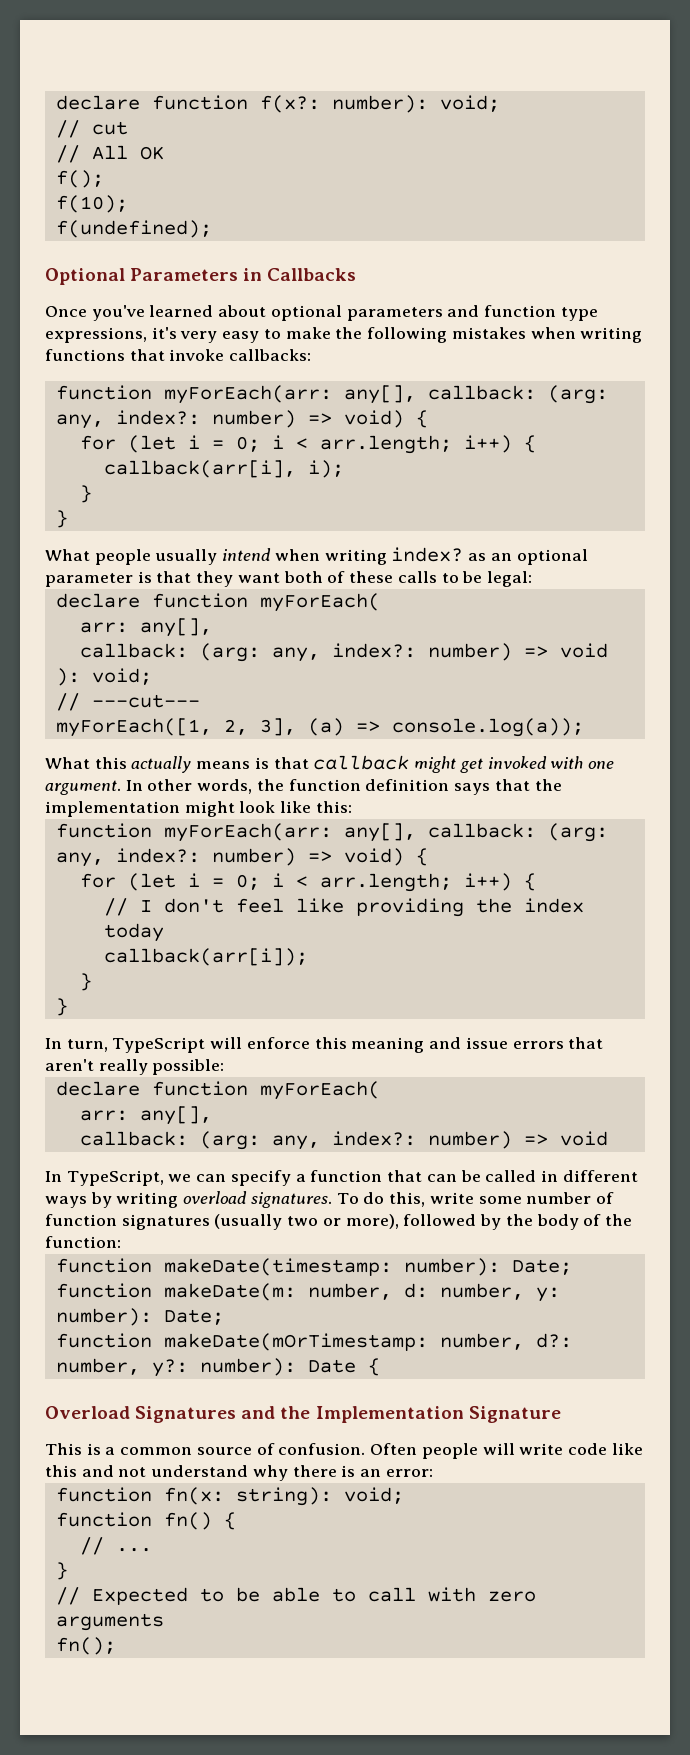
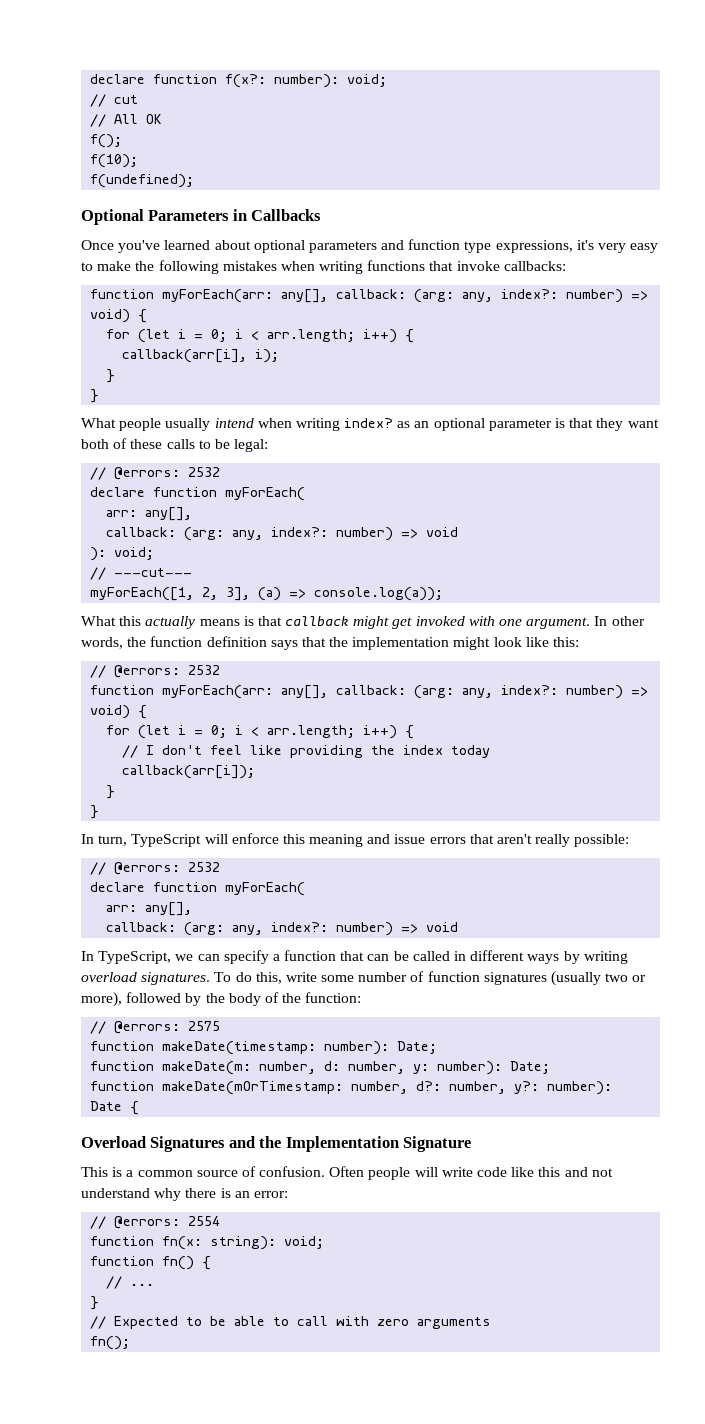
(532, 579) none -> [90,467,221,480] // // @errors: 2532
(352, 807) none -> [90,665,221,678] // // @errors: 2532
(225, 1067) none -> [90,862,221,875] // // @errors: 2532
(121, 1242) none -> [90,1021,221,1034] // // @errors: 2575
(433, 1473) none -> [90,1216,221,1229] // // @errors: 2554

